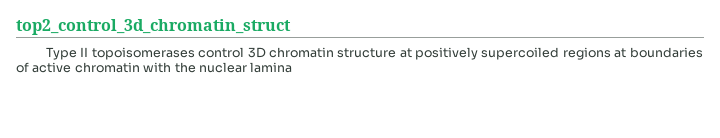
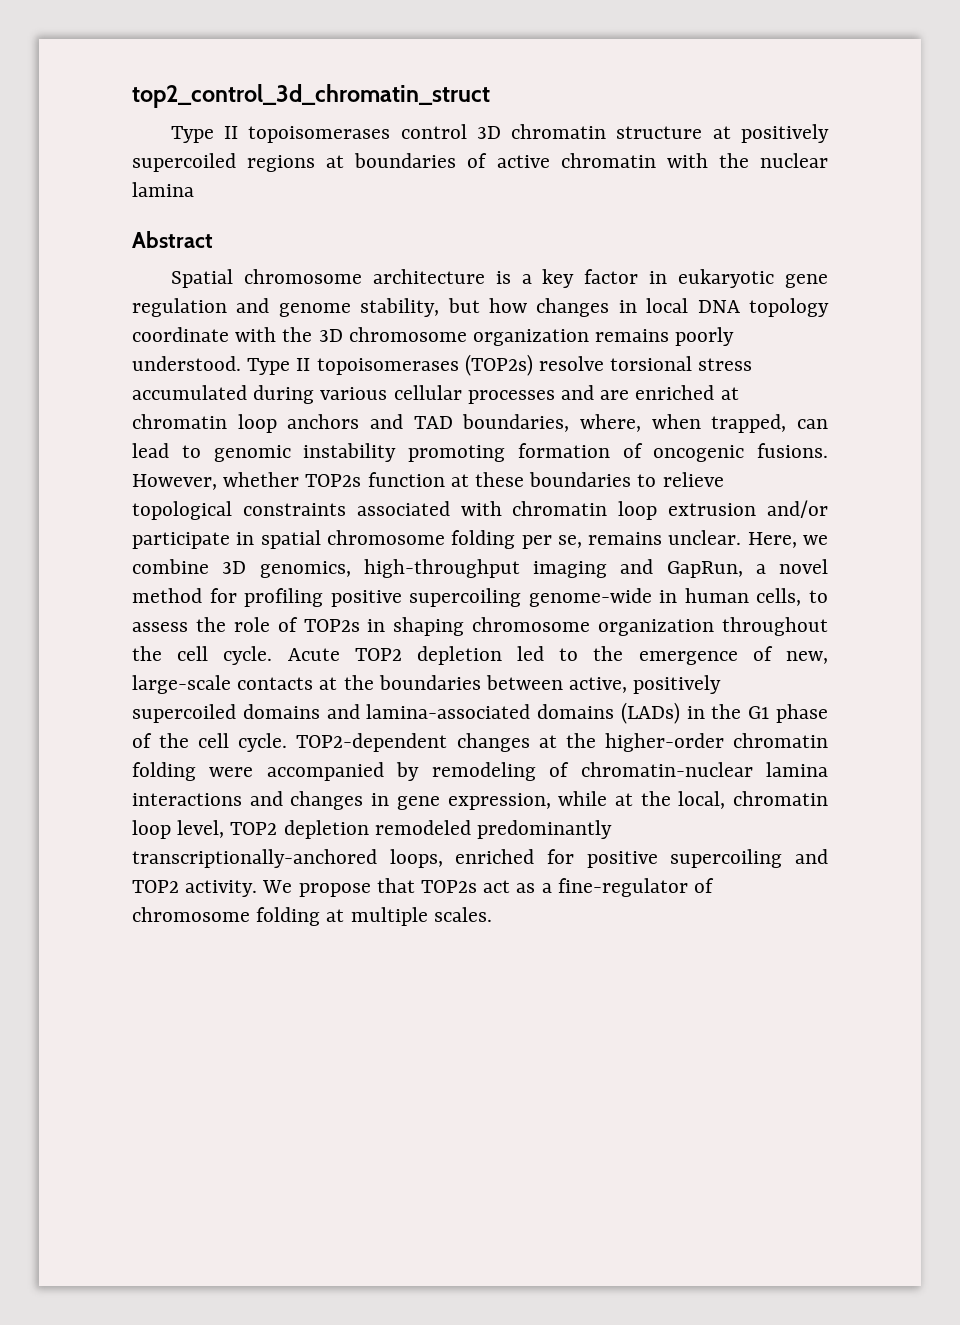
(293, 67) none -> [132,231,213,248] [170,269,828,288] [132,298,829,317] [132,327,735,346] [132,354,753,376] [132,385,739,404] [132,414,828,433] [132,443,828,462] [132,472,724,490] [132,500,828,520] [132,530,828,549] [132,559,828,578] [132,588,828,607] [132,617,828,636] [132,646,828,665] [132,675,722,694] [132,702,829,724] [132,733,828,752] [132,762,829,781] [132,791,828,810] [132,820,613,839] [132,849,828,868] [132,878,715,897] [132,907,492,926] // Abstract // Spatial chromosome architecture is a key factor in eukaryotic gene regulation and genome stability, but how changes in local DNA topology coordinate with the 3D chromosome organization remains poorly understood. Type II topoisomerases (TOP2s) resolve torsional stress accumulated during various cellular processes and are enriched at chromatin loop anchors and TAD boundaries, where, when trapped, can lead to genomic instability promoting formation of oncogenic fusions. However, whether TOP2s function at these boundaries to relieve topological constraints associated with chromatin loop extrusion and/or participate in spatial chromosome folding per se, remains unclear. Here, we combine 3D genomics, high-throughput imaging and GapRun, a novel method for profiling positive supercoiling genome-wide in human cells, to assess the role of TOP2s in shaping chromosome organization throughout the cell cycle. Acute TOP2 depletion led to the emergence of new, large-scale contacts at the boundaries between active, positively supercoiled domains and lamina-associated domains (LADs) in the G1 phase of the cell cycle. TOP2-dependent changes at the higher-order chromatin folding were accompanied by remodeling of chromatin-nuclear lamina interactions and changes in gene expression, while at the local, chromatin loop level, TOP2 depletion remodeled predominantly transcriptionally-anchored loops, enriched for positive supercoiling and TOP2 activity. We propose that TOP2s act as a fine-regulator of chromosome folding at multiple scales.

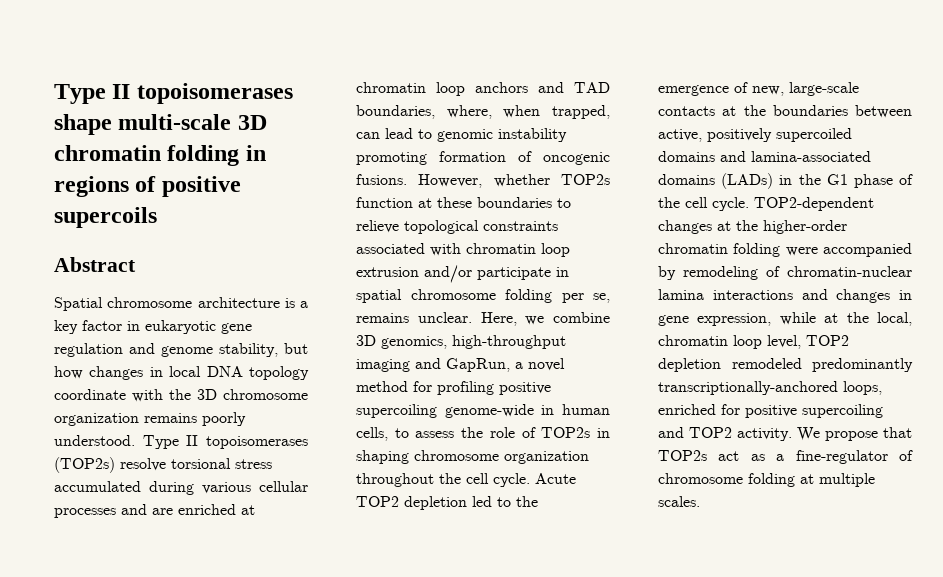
[132,84,490,108] [170,124,829,143] [132,153,828,172] [132,182,194,197] top2_control_3d_chromatin_struct // Type II topoisomerases control 3D chromatin structure at positively supercoiled regions at boundaries of active chromatin with the nuclear lamina -> [54,83,293,104] [54,114,267,135] [54,145,266,166] [54,176,241,197] [54,207,157,228] Type II topoisomerases shape multi-scale 3D chromatin folding in regions of positive supercoils

